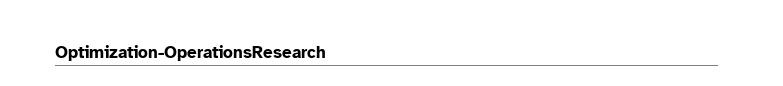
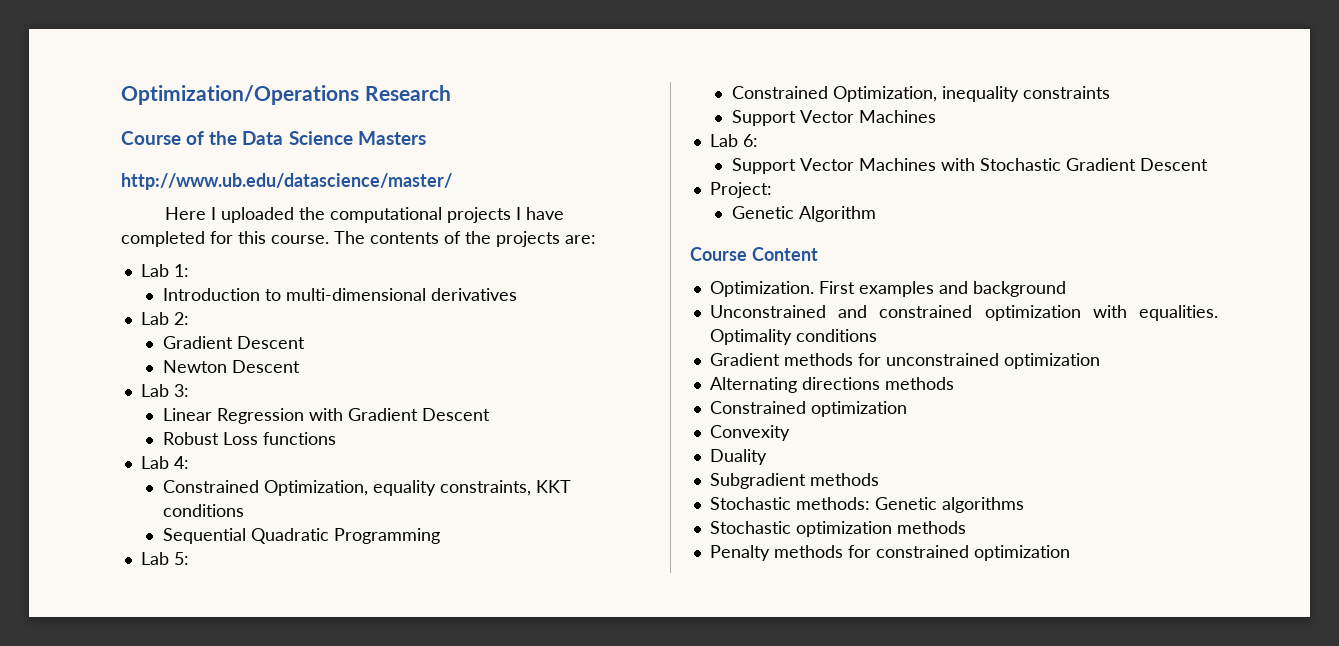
[55,45,326,61] Optimization-OperationsResearch -> [121,85,451,105] [121,131,426,145] [121,173,452,190] [164,207,564,223] [121,231,596,247] [140,264,189,277] [162,288,517,301] [140,312,189,325] [162,336,305,349] [162,360,300,373] [140,384,189,397] [162,408,490,424] [162,432,336,445] [140,456,189,469] [162,480,571,496] [162,504,244,517] [162,528,440,544] [140,552,189,565] [731,86,1110,102] [731,110,936,126] [709,134,758,147] [731,158,1208,174] [709,182,772,198] [731,206,876,222] [690,247,818,261] [709,281,1066,297] [709,305,1218,321] [709,329,877,345] [709,353,1100,369] [709,377,954,393] [709,401,907,417] [709,425,790,441] [709,449,767,465] [709,473,879,489] [709,497,1024,513] [709,521,966,537] [709,545,1070,561] Optimization/Operations Research // Course of the Data Science Masters // http://www.ub.edu/datascience/master/ // Here I uploaded the computational projects I have completed for this course. The contents of the projects are: // Lab 1: // Introduction to multi-dimensional derivatives // Lab 2: // Gradient Descent // Newton Descent // Lab 3: // Linear Regression with Gradient Descent // Robust Loss functions // Lab 4: // Constrained Optimization, equality constraints, KKT conditions // Sequential Quadratic Programming // Lab 5: // Constrained Optimization, inequality constraints // Support Vector Machines // Lab 6: // Support Vector Machines with Stochastic Gradient Descent // Project: // Genetic Algorithm // Course Content // Optimization. First examples and background // Unconstrained and constrained optimization with equalities. Optimality conditions // Gradient methods for unconstrained optimization // Alternating directions methods // Constrained optimization // Convexity // Duality // Subgradient methods // Stochastic methods: Genetic algorithms // Stochastic optimization methods // Penalty methods for constrained optimization

